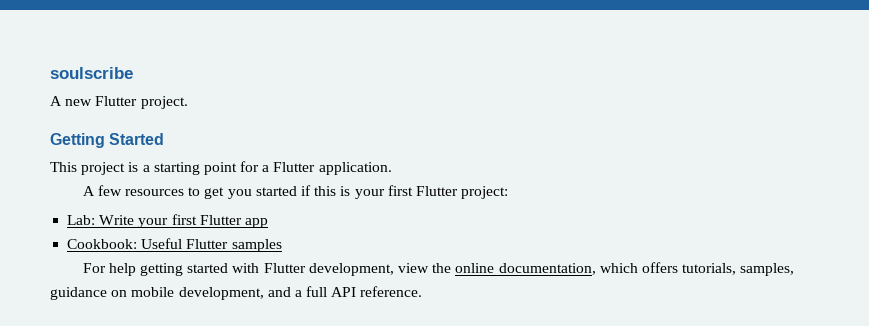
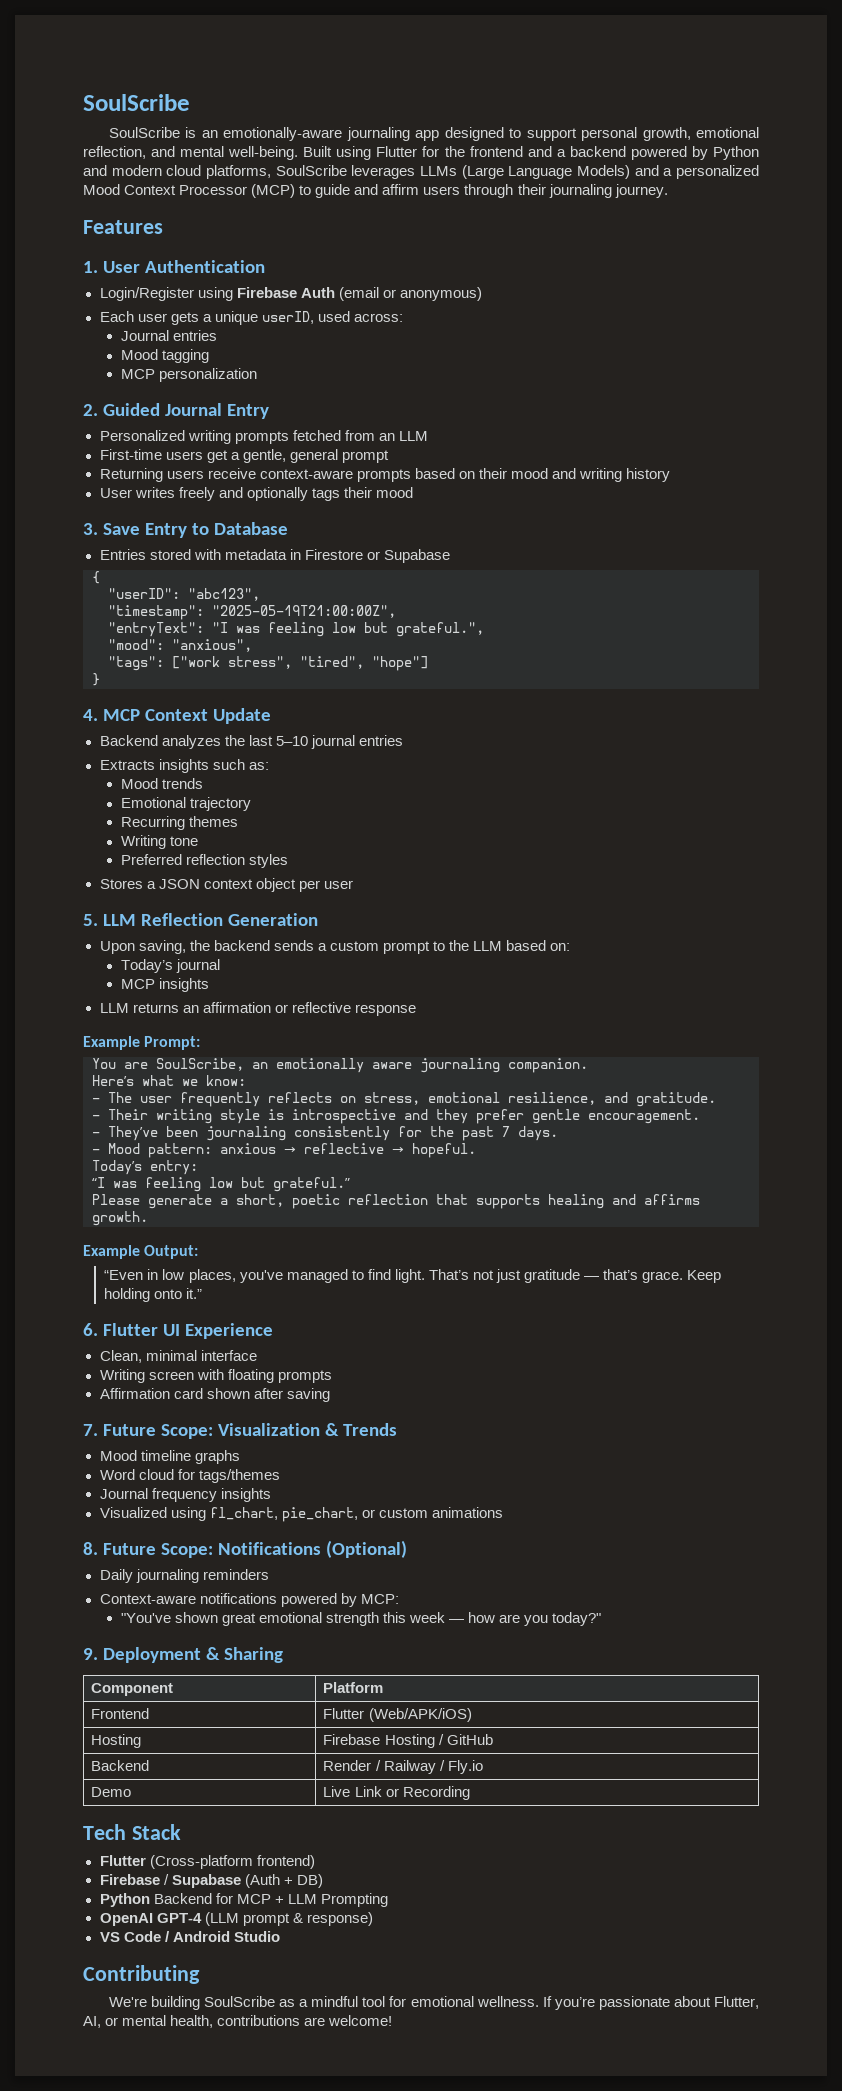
[50,67,133,79] [50,96,188,109] [50,133,165,148] [50,161,392,175] [82,185,509,199] [67,214,268,228] [67,238,282,252] [82,262,795,276] [50,286,423,300] soulscribe // A new Flutter project. // Getting Started // This project is a starting point for a Flutter application. // A few resources to get you started if this is your first Flutter project: // Lab: Write your first Flutter app // Cookbook: Useful Flutter samples // For help getting started with Flutter development, view the online documentation, which offers tutorials, samples, guidance on mobile development, and a full API reference. -> [83,94,190,111] [108,127,759,141] [83,146,760,160] [83,165,759,179] [83,184,668,198] [83,220,163,234] [83,260,265,273] [99,287,482,301] [99,311,403,325] [120,330,217,341] [120,349,209,363] [120,368,257,382] [83,403,269,419] [99,430,428,444] [99,449,389,463] [99,468,671,482] [99,487,413,501] [83,522,288,538] [99,549,450,563] [92,571,100,584] [108,588,260,601] [108,605,396,620] [108,622,484,637] [108,639,252,652] [108,656,428,671] [92,673,100,686] [83,708,271,724] [99,735,403,749] [99,759,269,773] [120,778,203,789] [120,797,251,811] [120,816,238,830] [120,835,198,849] [120,854,288,868] [99,878,353,892] [83,913,318,926] [99,940,571,954] [120,959,220,973] [120,978,209,992] [99,1002,416,1016] [83,1036,201,1050] [92,1058,588,1073] [92,1075,246,1086] [92,1092,716,1107] [92,1109,700,1124] [92,1126,558,1141] [92,1143,476,1158] [92,1160,198,1175] [92,1177,350,1192] [92,1194,700,1209] [92,1211,148,1226] [83,1245,199,1259] [104,1269,722,1283] [104,1288,203,1302] [83,1323,273,1339] [99,1350,257,1363] [99,1369,332,1383] [99,1388,330,1402] [83,1423,397,1439] [99,1450,240,1464] [99,1469,280,1483] [99,1488,271,1502] [99,1507,503,1522] [83,1540,407,1558] [99,1569,269,1583] [99,1593,399,1607] [120,1612,602,1626] [83,1647,283,1663] [91,1683,174,1696] [323,1682,384,1693] [91,1708,150,1719] [323,1708,472,1722] [91,1734,142,1748] [323,1734,493,1748] [91,1760,150,1771] [323,1760,483,1774] [91,1787,132,1797] [323,1786,470,1800] [83,1824,181,1840] [99,1855,315,1869] [99,1874,323,1888] [99,1893,388,1907] [99,1912,373,1926] [99,1931,280,1942] [83,1965,200,1984] [108,1996,760,2010] [83,2015,393,2028] SoulScribe // SoulScribe is an emotionally-aware journaling app designed to support personal growth, emotional reflection, and mental well-being. Built using Flutter for the frontend and a backend powered by Python and modern cloud platforms, SoulScribe leverages LLMs (Large Language Models) and a personalized Mood Context Processor (MCP) to guide and affirm users through their journaling journey. // Features // 1. User Authentication // Login/Register using Firebase Auth (email or anonymous) // Each user gets a unique userID, used across: // Journal entries // Mood tagging // MCP personalization // 2. Guided Journal Entry // Personalized writing prompts fetched from an LLM // First-time users get a gentle, general prompt // Returning users receive context-aware prompts based on their mood and writing history // User writes freely and optionally tags their mood // 3. Save Entry to Database // Entries stored with metadata in Firestore or Supabase // { // "userID": "abc123", // "timestamp": "2025-05-19T21:00:00Z", // "entryText": "I was feeling low but grateful.", // "mood": "anxious", // "tags": ["work stress", "tired", "hope"] // } // 4. MCP Context Update // Backend analyzes the last 5–10 journal entries // Extracts insights such as: // Mood trends // Emotional trajectory // Recurring themes // Writing tone // Preferred reflection styles // Stores a JSON context object per user // 5. LLM Reflection Generation // Upon saving, the backend sends a custom prompt to the LLM based on: // Today’s journal // MCP insights // LLM returns an affirmation or reflective response // Example Prompt: // You are SoulScribe, an emotionally aware journaling companion. // Here’s what we know: // - The user frequently reflects on stress, emotional resilience, and gratitude. // - Their writing style is introspective and they prefer gentle encouragement. // - They’ve been journaling consistently for the past 7 days. // - Mood pattern: anxious → reflective → hopeful. // Today’s entry: // “I was feeling low but grateful.” // Please generate a short, poetic reflection that supports healing and affirms growth. // Example Output: // “Even in low places, you've managed to find light. That’s not just gratitude — that’s grace. Keep holding onto it.” // 6. Flutter UI Experience // Clean, minimal interface // Writing screen with floating prompts // Affirmation card shown after saving // 7. Future Scope: Visualization & Trends // Mood timeline graphs // Word cloud for tags/themes // Journal frequency insights // Visualized using fl_chart, pie_chart, or custom animations // 8. Future Scope: Notifications (Optional) // Daily journaling reminders // Context-aware notifications powered by MCP: // "You've shown great emotional strength this week — how are you today?" // 9. Deployment & Sharing // Component | Platform // Frontend | Flutter (Web/APK/iOS) // Hosting | Firebase Hosting / GitHub // Backend | Render / Railway / Fly.io // Demo | Live Link or Recording // Tech Stack // Flutter (Cross-platform frontend) // Firebase / Supabase (Auth + DB) // Python Backend for MCP + LLM Prompting // OpenAI GPT-4 (LLM prompt & response) // VS Code / Android Studio // Contributing // We're building SoulScribe as a mindful tool for emotional wellness. If you’re passionate about Flutter, AI, or mental health, contributions are welcome!

